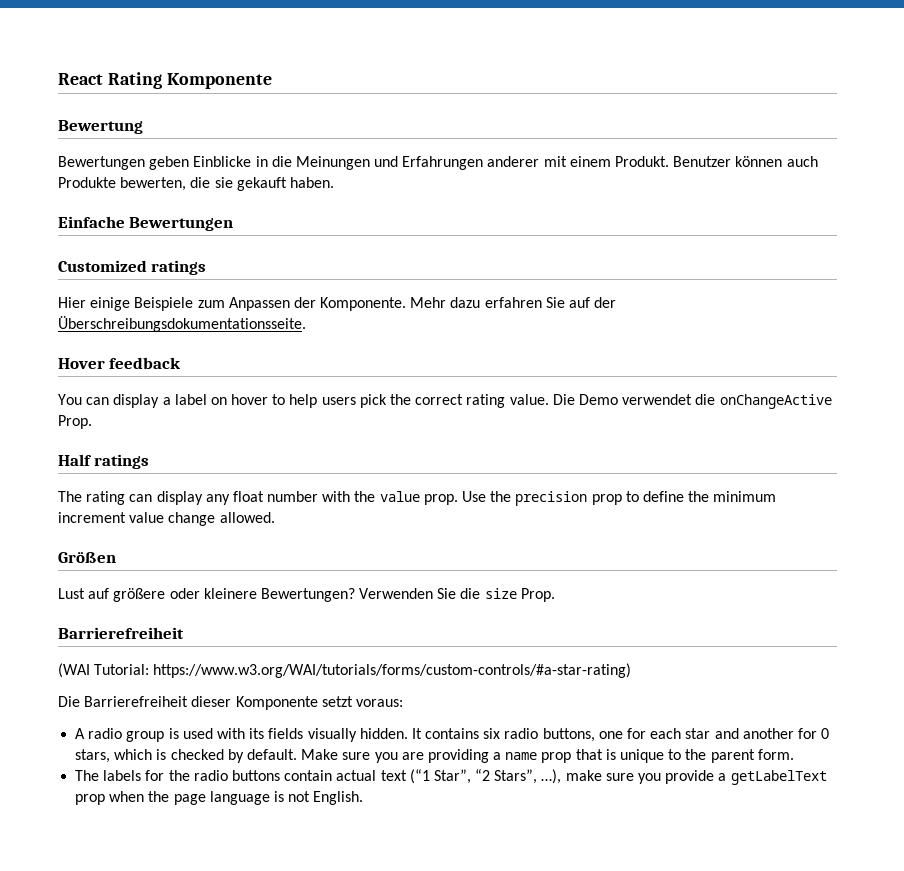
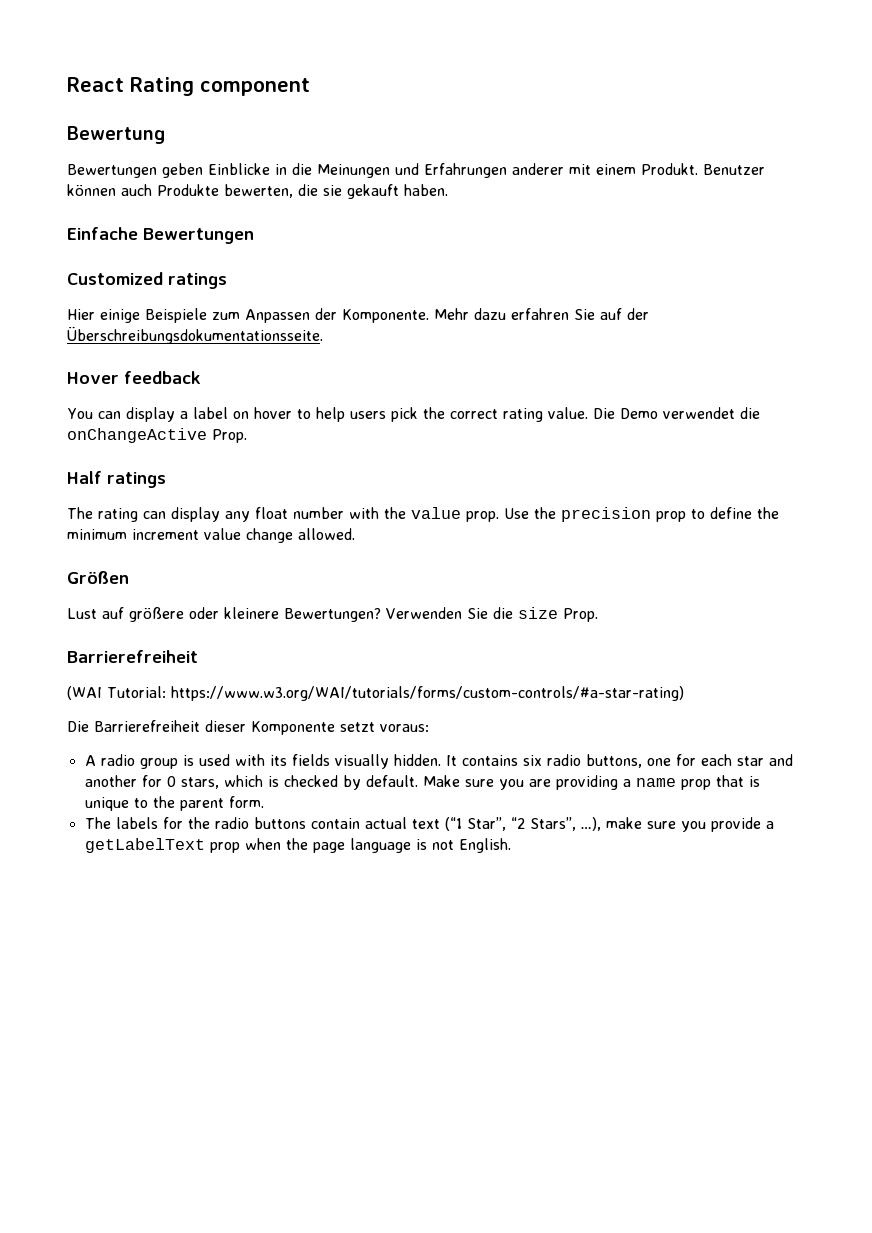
[166,73,272,89] Komponente -> [200,78,310,96] component

